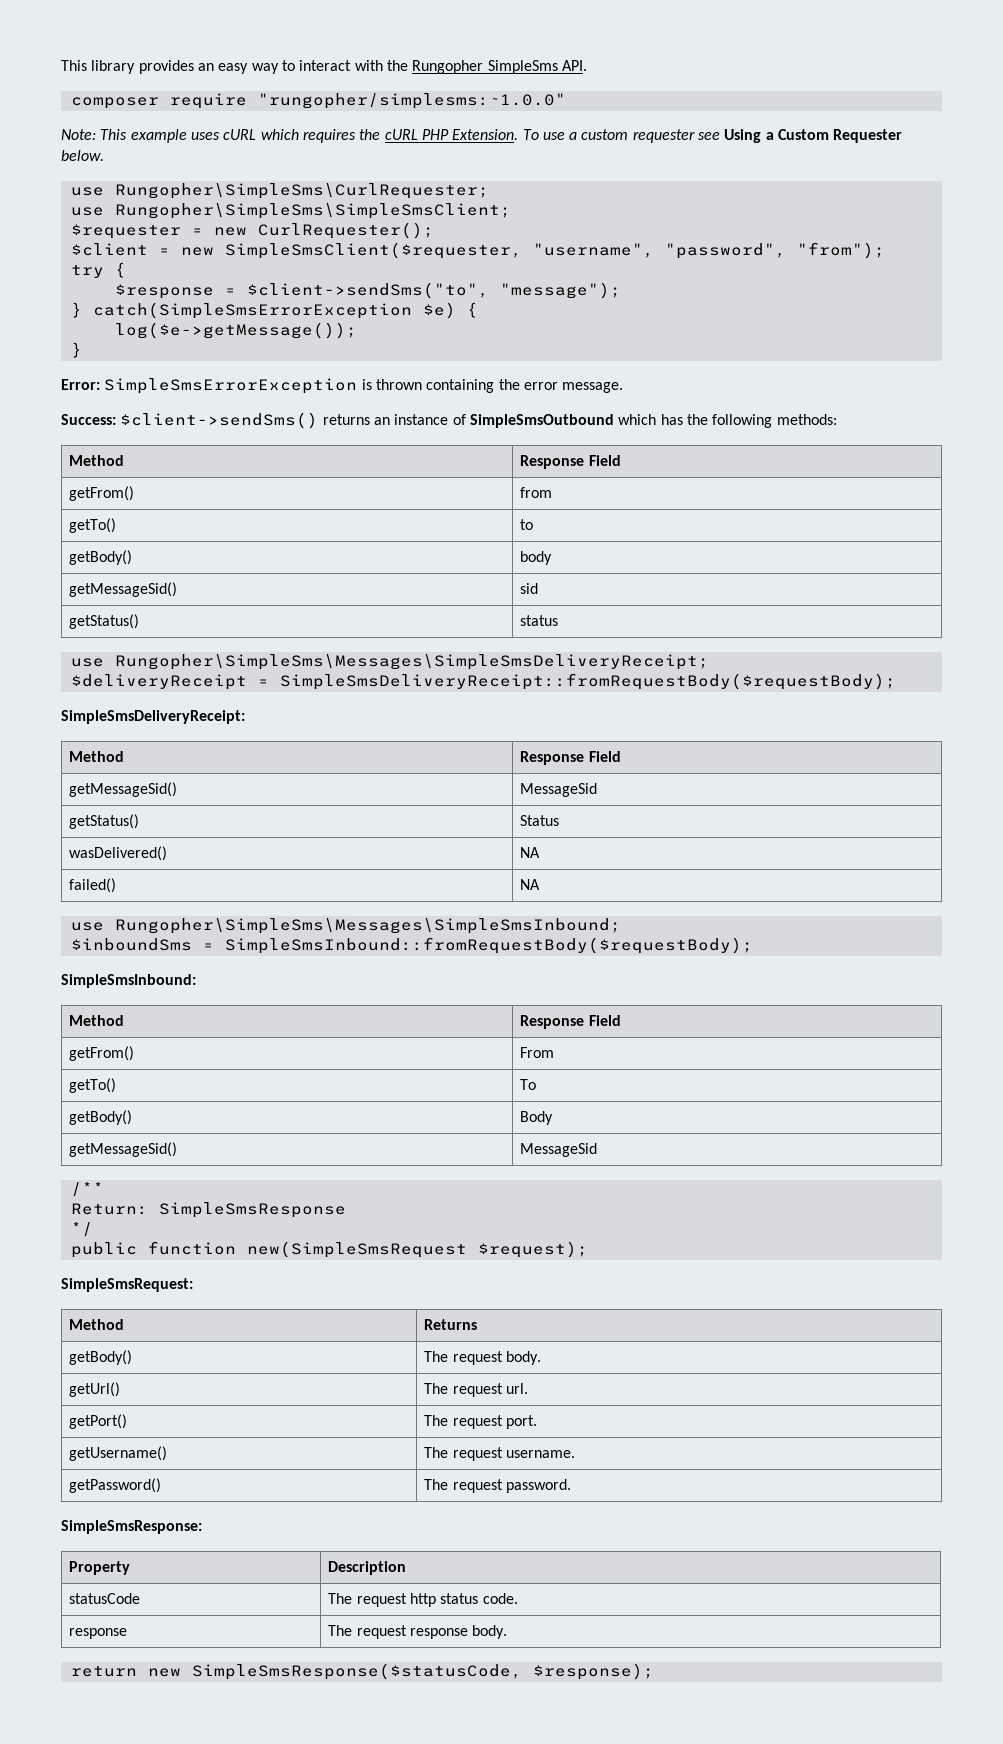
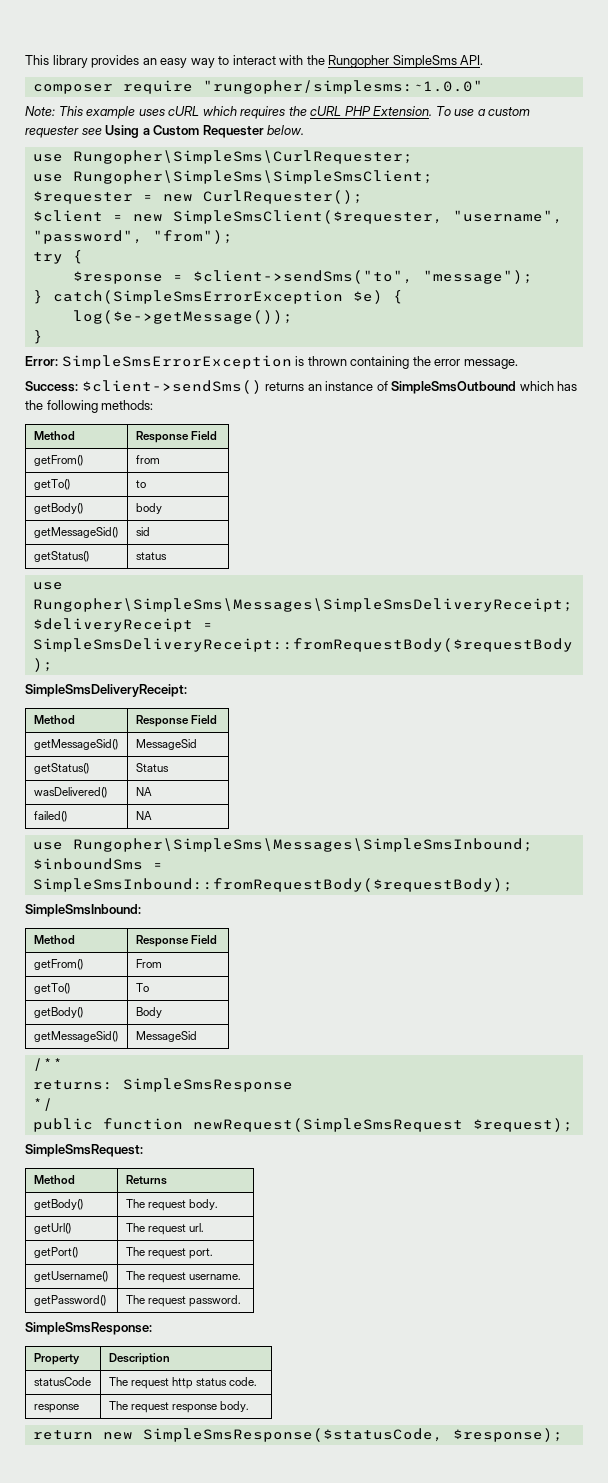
[70,1203,148,1215] Return: -> [32,1080,113,1090] returns:
[246,1241,467,1258] new(SimpleSmsRequest -> [192,1118,463,1132] newRequest(SimpleSmsRequest

